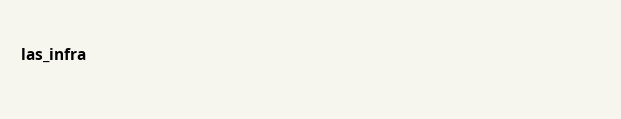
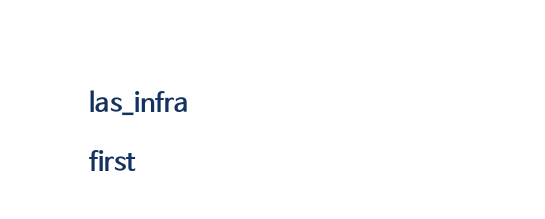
(86, 55) none -> [89,150,136,171] // first

